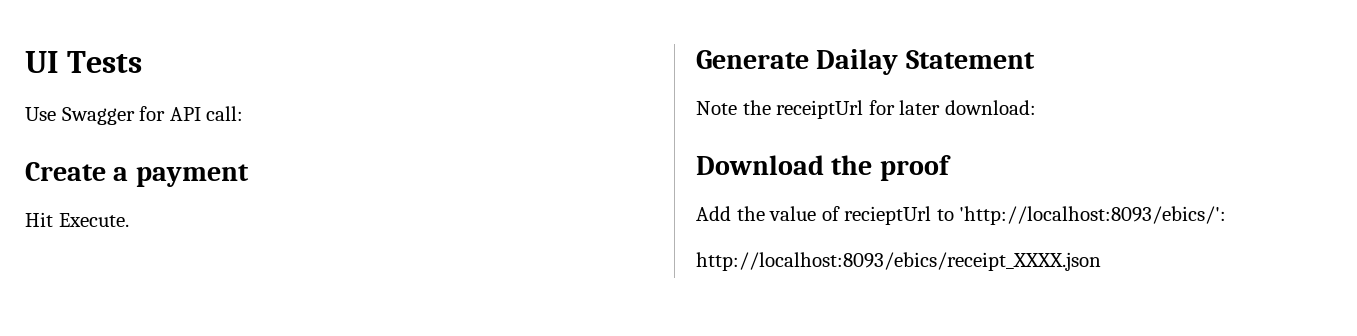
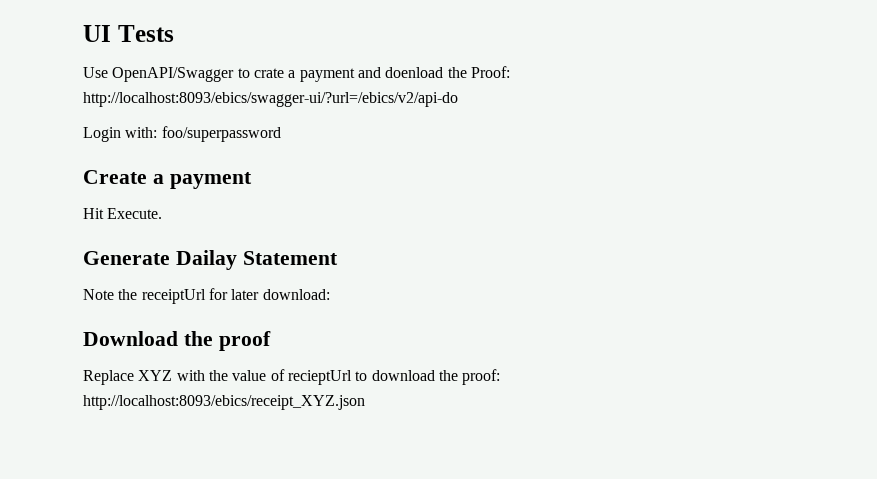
[61,106,244,125] Swagger for API call: -> [112,66,510,82] [83,92,458,107] [83,126,281,142] OpenAPI/Swagger to crate a payment and doenload the Proof: http://localhost:8093/ebics/swagger-ui/?url=/ebics/v2/api-do // Login with: foo/superpassword
[696,206,731,221] Add -> [83,370,205,385] Replace XYZ with
[959,206,1227,225] [696,252,1101,271] 'http://localhost:8093/ebics/': // http://localhost:8093/ebics/receipt_XXXX.json -> [371,369,501,385] [83,395,365,410] download the proof: // http://localhost:8093/ebics/receipt_XYZ.json

